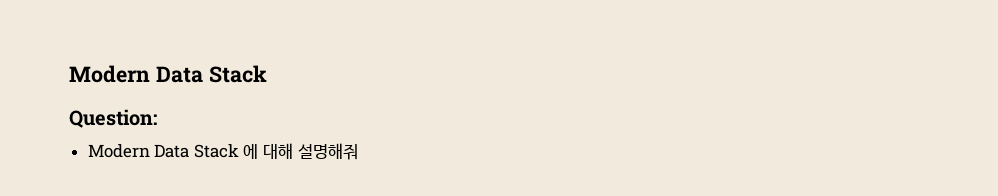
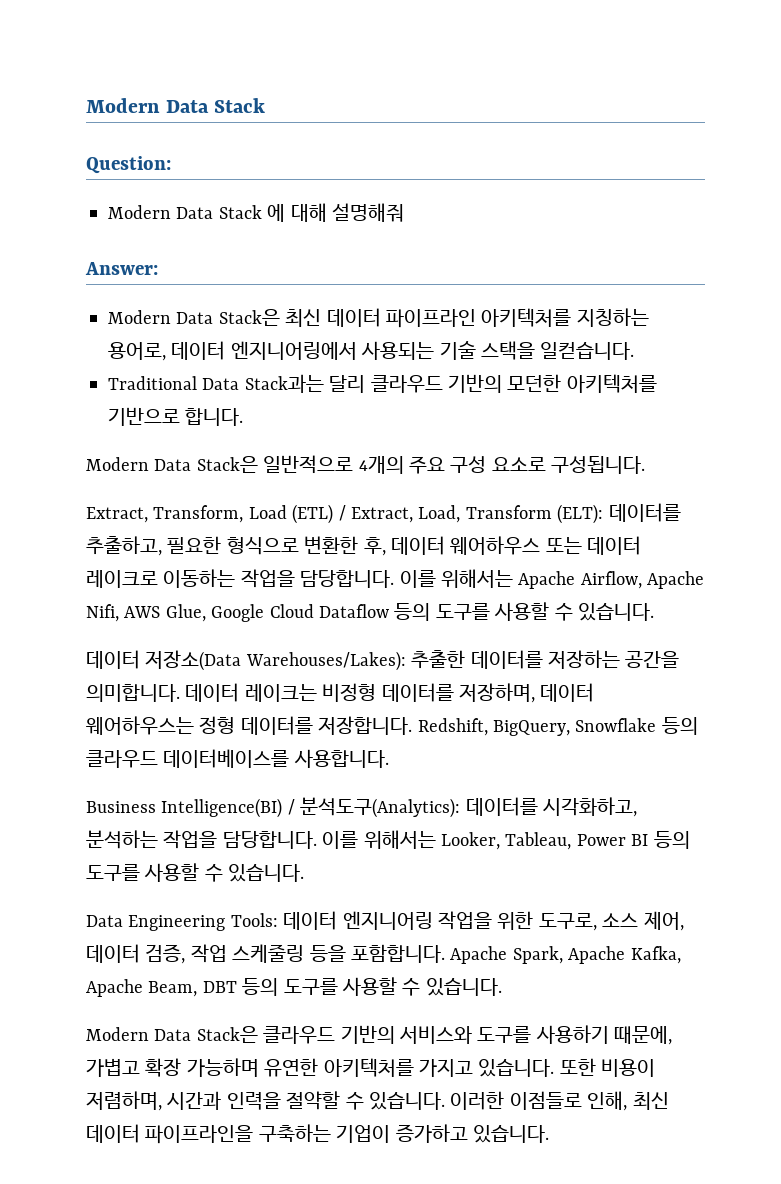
(358, 151) none -> [85,262,158,275] [108,308,649,328] [108,341,635,361] [108,374,657,393] [108,407,244,426] [86,455,646,474] [86,503,681,524] [86,536,642,556] [86,569,705,589] [86,602,654,622] [86,650,680,671] [86,683,595,703] [86,716,698,736] [86,749,389,768] [86,797,637,818] [86,830,690,850] [86,863,305,882] [86,911,684,931] [86,944,681,964] [86,977,502,997] [86,1025,673,1045] [86,1058,656,1077] [86,1091,669,1111] [86,1124,549,1144] // Answer: // Modern Data Stack은 최신 데이터 파이프라인 아키텍처를 지칭하는 용어로, 데이터 엔지니어링에서 사용되는 기술 스택을 일컫습니다. // Traditional Data Stack과는 달리 클라우드 기반의 모던한 아키텍처를 기반으로 합니다. // Modern Data Stack은 일반적으로 4개의 주요 구성 요소로 구성됩니다. // Extract, Transform, Load (ETL) / Extract, Load, Transform (ELT): 데이터를 추출하고, 필요한 형식으로 변환한 후, 데이터 웨어하우스 또는 데이터 레이크로 이동하는 작업을 담당합니다. 이를 위해서는 Apache Airflow, Apache Nifi, AWS Glue, Google Cloud Dataflow 등의 도구를 사용할 수 있습니다. // 데이터 저장소(Data Warehouses/Lakes): 추출한 데이터를 저장하는 공간을 의미합니다. 데이터 레이크는 비정형 데이터를 저장하며, 데이터 웨어하우스는 정형 데이터를 저장합니다. Redshift, BigQuery, Snowflake 등의 클라우드 데이터베이스를 사용합니다. // Business Intelligence(BI) / 분석도구(Analytics): 데이터를 시각화하고, 분석하는 작업을 담당합니다. 이를 위해서는 Looker, Tableau, Power BI 등의 도구를 사용할 수 있습니다. // Data Engineering Tools: 데이터 엔지니어링 작업을 위한 도구로, 소스 제어, 데이터 검증, 작업 스케줄링 등을 포함합니다. Apache Spark, Apache Kafka, Apache Beam, DBT 등의 도구를 사용할 수 있습니다. // Modern Data Stack은 클라우드 기반의 서비스와 도구를 사용하기 때문에, 가볍고 확장 가능하며 유연한 아키텍처를 가지고 있습니다. 또한 비용이 저렴하며, 시간과 인력을 절약할 수 있습니다. 이러한 이점들로 인해, 최신 데이터 파이프라인을 구축하는 기업이 증가하고 있습니다.

